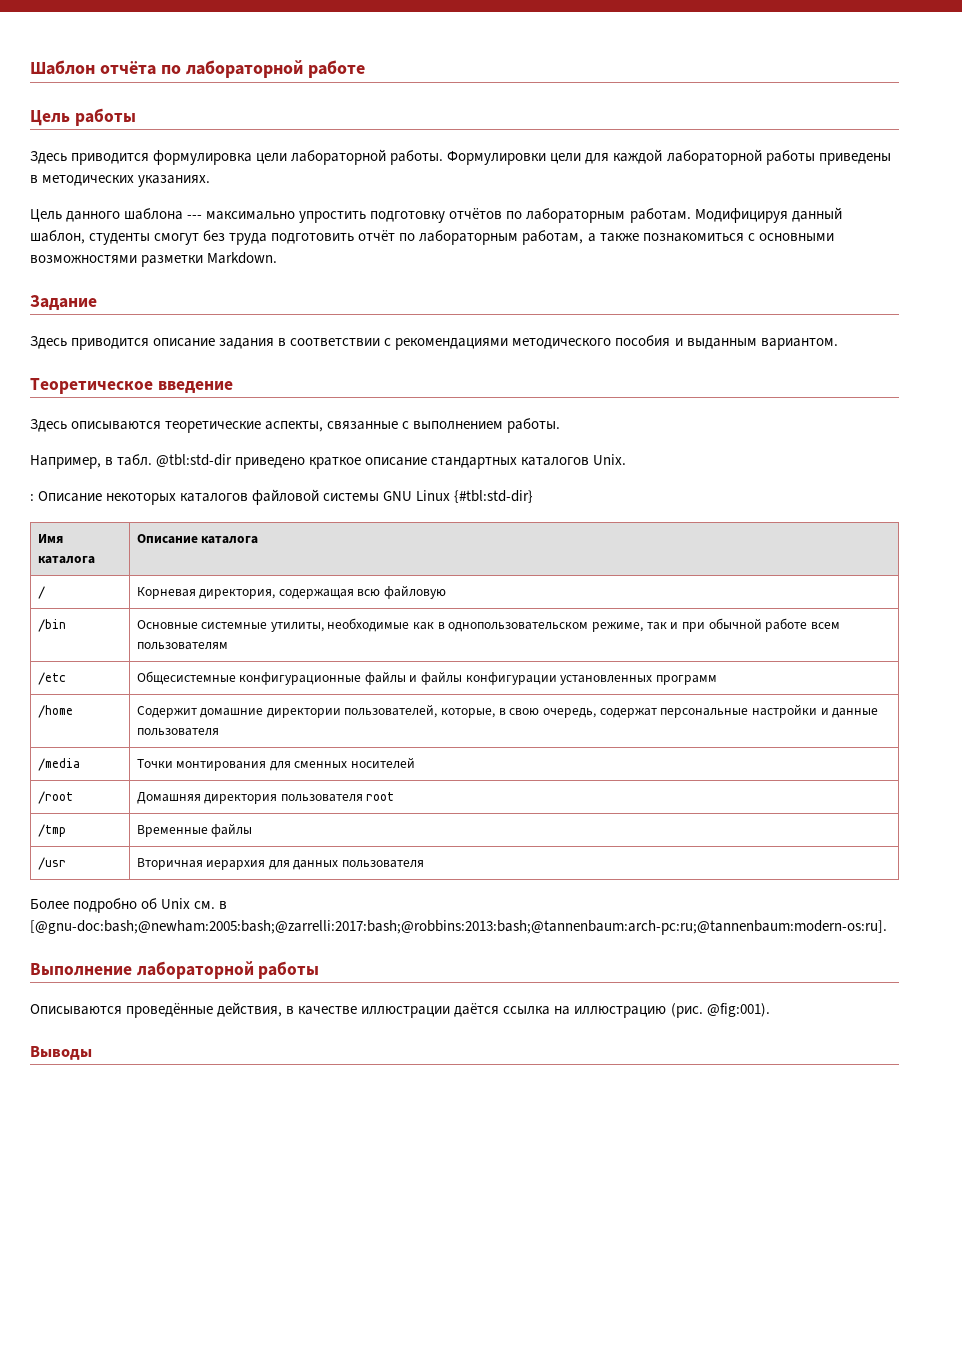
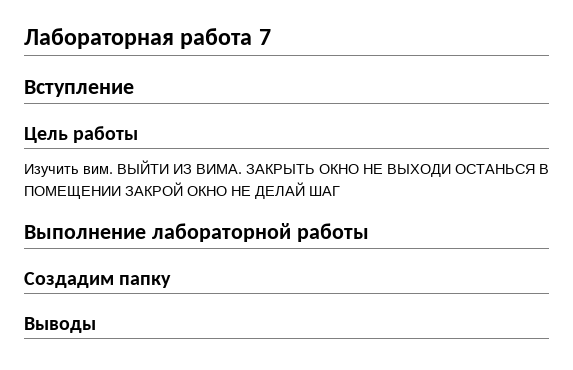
[30,60,366,78] [30,108,136,126] [30,149,891,165] [30,175,211,187] [30,207,842,223] [30,230,834,245] [30,252,278,267] [30,295,97,311] [30,335,838,350] [30,378,233,394] [30,418,561,433] [30,454,627,469] [30,489,534,505] [37,534,63,543] [37,556,95,564] [136,534,259,544] [37,586,45,599] [136,585,447,599] [37,619,66,632] [136,618,840,632] [136,642,228,650] [37,672,66,685] [136,671,718,685] [37,705,73,718] [136,704,879,718] [136,728,219,736] [37,758,80,771] [136,757,416,771] [37,791,73,804] [136,792,395,804] [37,824,66,837] [136,823,253,837] [37,857,66,870] [136,858,425,870] [30,898,228,913] [30,920,887,935] [30,961,320,979] [30,1002,770,1018] Шаблон отчёта по лабораторной работе // Цель работы // Здесь приводится формулировка цели лабораторной работы. Формулировки цели для каждой лабораторной работы приведены в методических указаниях. // Цель данного шаблона --- максимально упростить подготовку отчётов по лабораторным работам. Модифицируя данный шаблон, студенты смогут без труда подготовить отчёт по лабораторным работам, а также познакомиться с основными возможностями разметки Markdown. // Задание // Здесь приводится описание задания в соответствии с рекомендациями методического пособия и выданным вариантом. // Теоретическое введение // Здесь описываются теоретические аспекты, связанные с выполнением работы. // Например, в табл. @tbl:std-dir приведено краткое описание стандартных каталогов Unix. // : Описание некоторых каталогов файловой системы GNU Linux {#tbl:std-dir} // Имя каталога | Описание каталога // / | Корневая директория, содержащая всю файловую // /bin | Основные системные утилиты, необходимые как в однопользовательском режиме, так и при обычной работе всем пользователям // /etc | Общесистемные конфигурационные файлы и файлы конфигурации установленных программ // /home | Содержит домашние директории пользователей, которые, в свою очередь, содержат персональные настройки и данные пользователя // /media | Точки монтирования для сменных носителей // /root | Домашняя директория пользователя root // /tmp | Временные файлы // /usr | Вторичная иерархия для данных пользователя // Более подробно об Unix см. в [@gnu-doc:bash;@newham:2005:bash;@zarrelli:2017:bash;@robbins:2013:bash;@tannenbaum:arch-pc:ru;@tannenbaum:modern-os:ru]. // Выполнение лабораторной работы // Описываются проведённые действия, в качестве иллюстрации даётся ссылка на иллюстрацию (рис. @fig:001). -> [24,28,271,49] [24,80,134,97] [24,126,139,143] [24,160,549,177] [24,182,340,199] [24,223,369,242] [24,272,172,288] Лабораторная работа 7 // Вступление // Цель работы // Изучить вим. ВЫЙТИ ИЗ ВИМА. ЗАКРЫТЬ ОКНО НЕ ВЫХОДИ ОСТАНЬСЯ В ПОМЕЩЕНИИ ЗАКРОЙ ОКНО НЕ ДЕЛАЙ ШАГ // Выполнение лабораторной работы // Создадим папку

